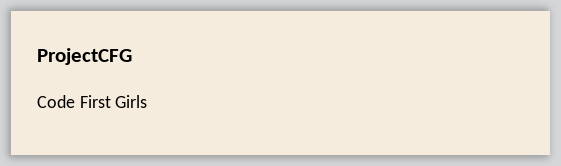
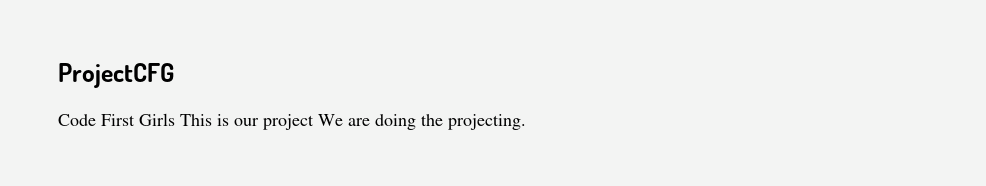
(148, 101) none -> [180,114,526,130] This is our project We are doing the projecting.

